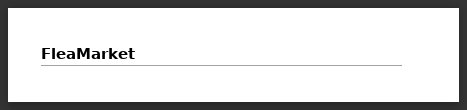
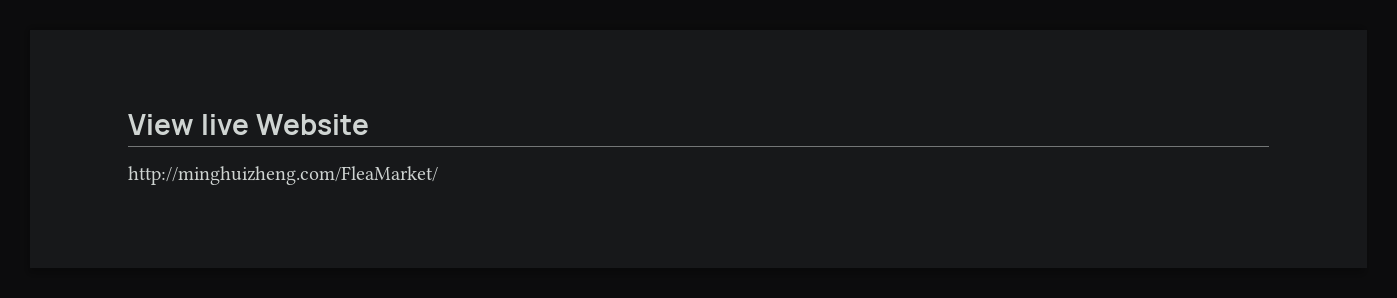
[41,48,135,59] FleaMarket -> [128,114,370,135] [128,166,438,185] View live Website // http://minghuizheng.com/FleaMarket/

